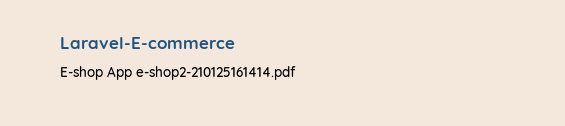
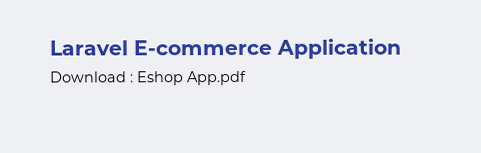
[60,37,235,49] [60,66,296,80] Laravel-E-commerce // E-shop App e-shop2-210125161414.pdf -> [49,38,401,59] [49,70,247,86] Laravel E-commerce Application // Download : Eshop App.pdf

